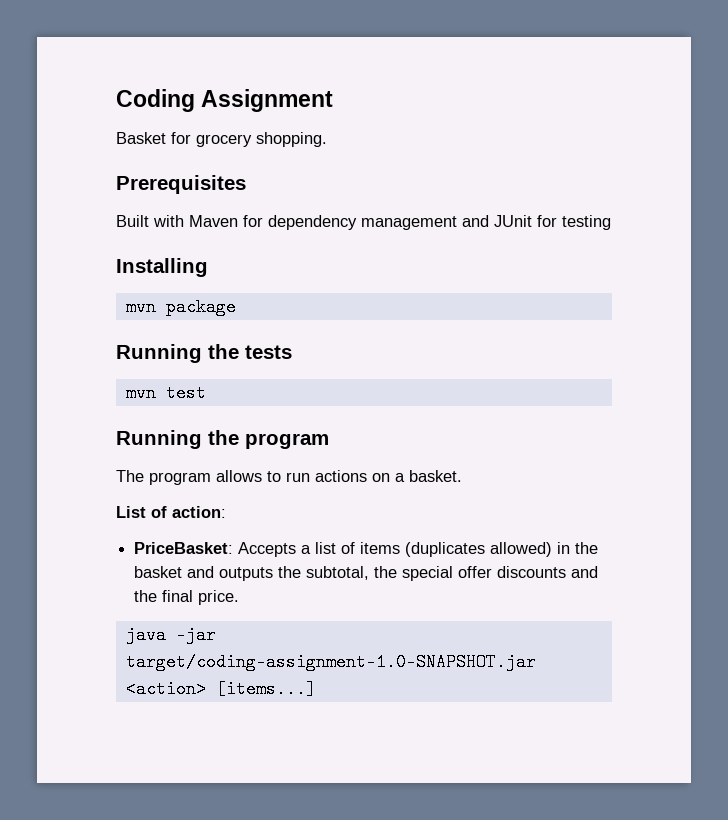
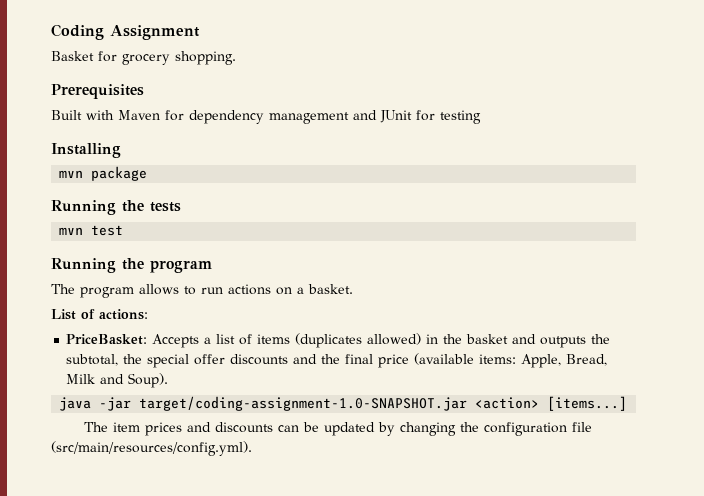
[172,506,226,518] action: -> [99,309,148,320] actions:
[198,590,240,605] price. -> [378,353,608,368] [66,373,169,388] price (available items: Apple, Bread, Milk and Soup).
(316, 689) none -> [83,422,592,436] [51,441,252,456] // The item prices and discounts can be updated by changing the configuration file (src/main/resources/config.yml).

